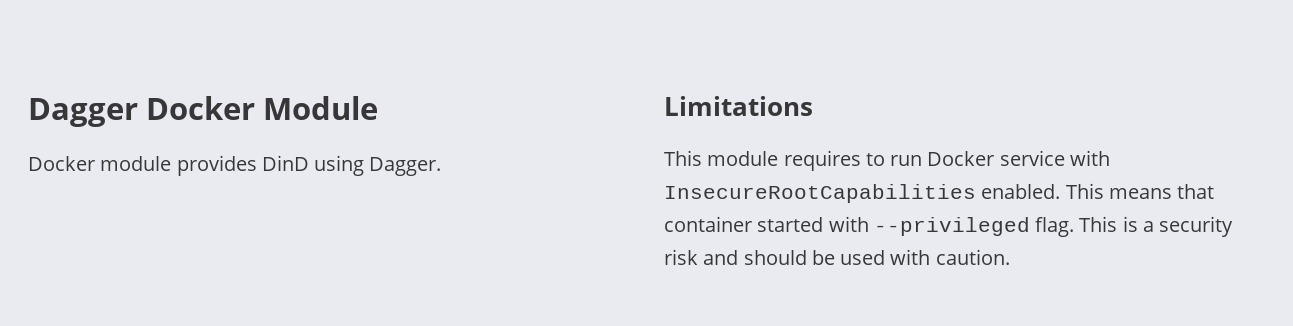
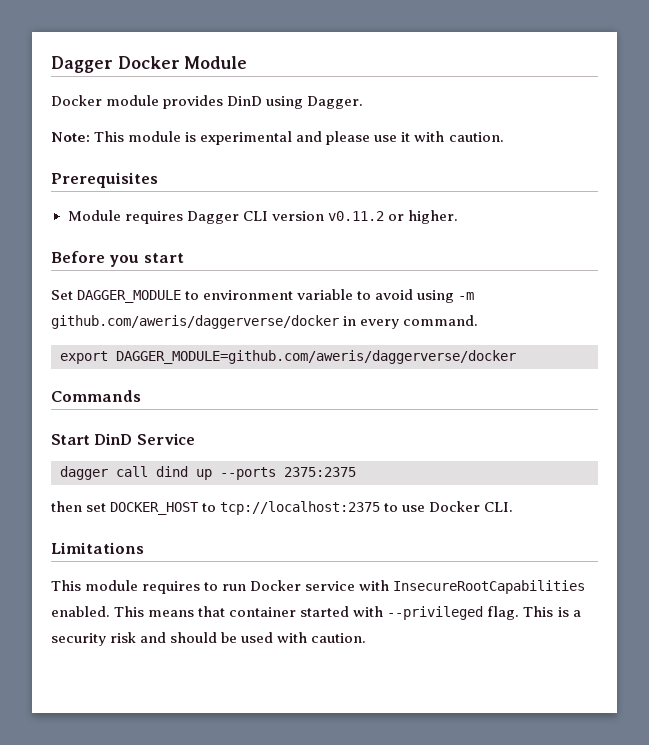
(442, 166) none -> [51,131,504,145] [51,172,158,188] [67,210,458,224] [51,251,184,267] [51,289,475,303] [51,315,479,329] [60,350,516,364] [51,390,141,402] [51,433,195,445] [60,466,356,480] [51,501,514,515] // Note: This module is experimental and please use it with caution. // Prerequisites // Module requires Dagger CLI version v0.11.2 or higher. // Before you start // Set DAGGER_MODULE to environment variable to avoid using -m github.com/aweris/daggerverse/docker in every command. // export DAGGER_MODULE=github.com/aweris/daggerverse/docker // Commands // Start DinD Service // dagger call dind up --ports 2375:2375 // then set DOCKER_HOST to tcp://localhost:2375 to use Docker CLI.

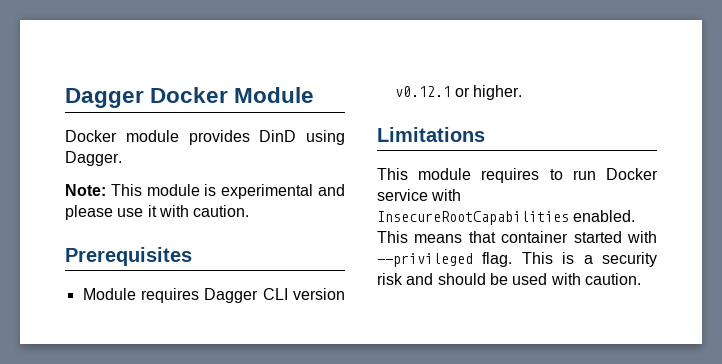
[327,211,384,221] v0.11.2 -> [394,86,451,97] v0.12.1
[51,251,184,267] [51,289,475,303] [51,315,479,329] [60,350,516,364] [51,390,141,402] [51,433,195,445] [60,466,356,480] [51,501,514,515] // Before you start // Set DAGGER_MODULE to environment variable to avoid using -m github.com/aweris/daggerverse/docker in every command. // export DAGGER_MODULE=github.com/aweris/daggerverse/docker // Commands // Start DinD Service // dagger call dind up --ports 2375:2375 // then set DOCKER_HOST to tcp://localhost:2375 to use Docker CLI. -> (523, 92) none

